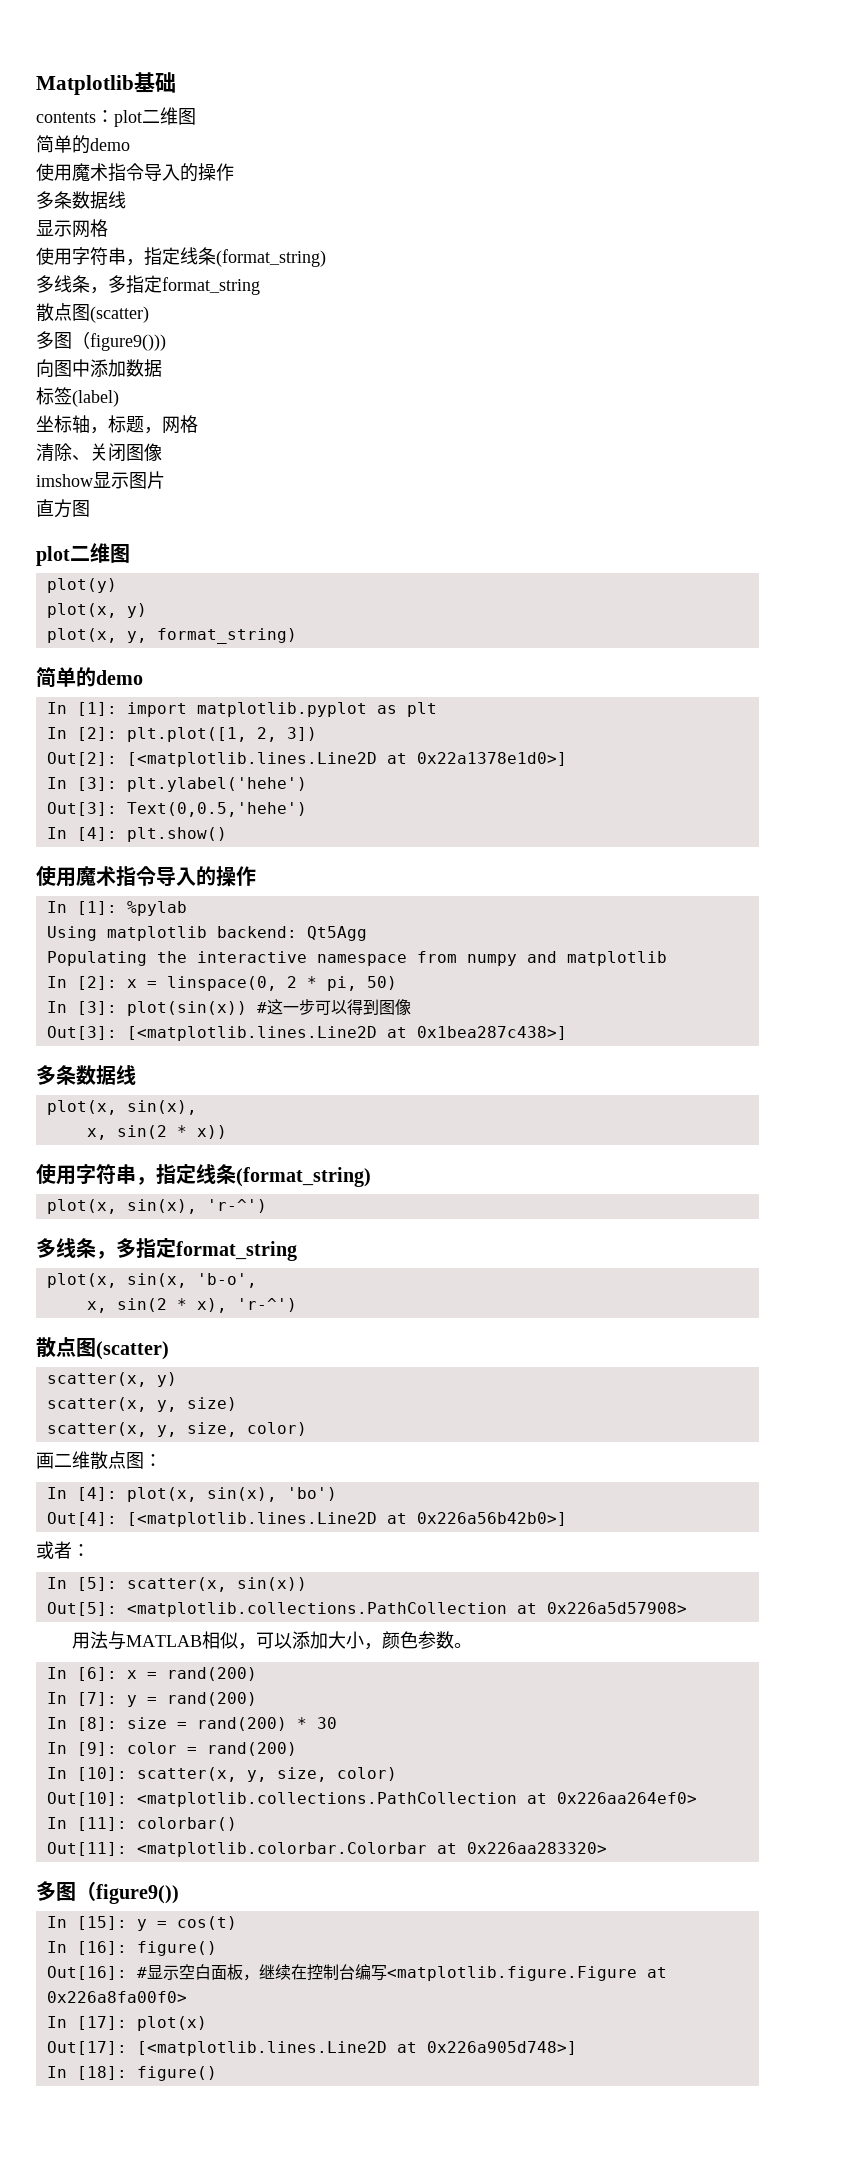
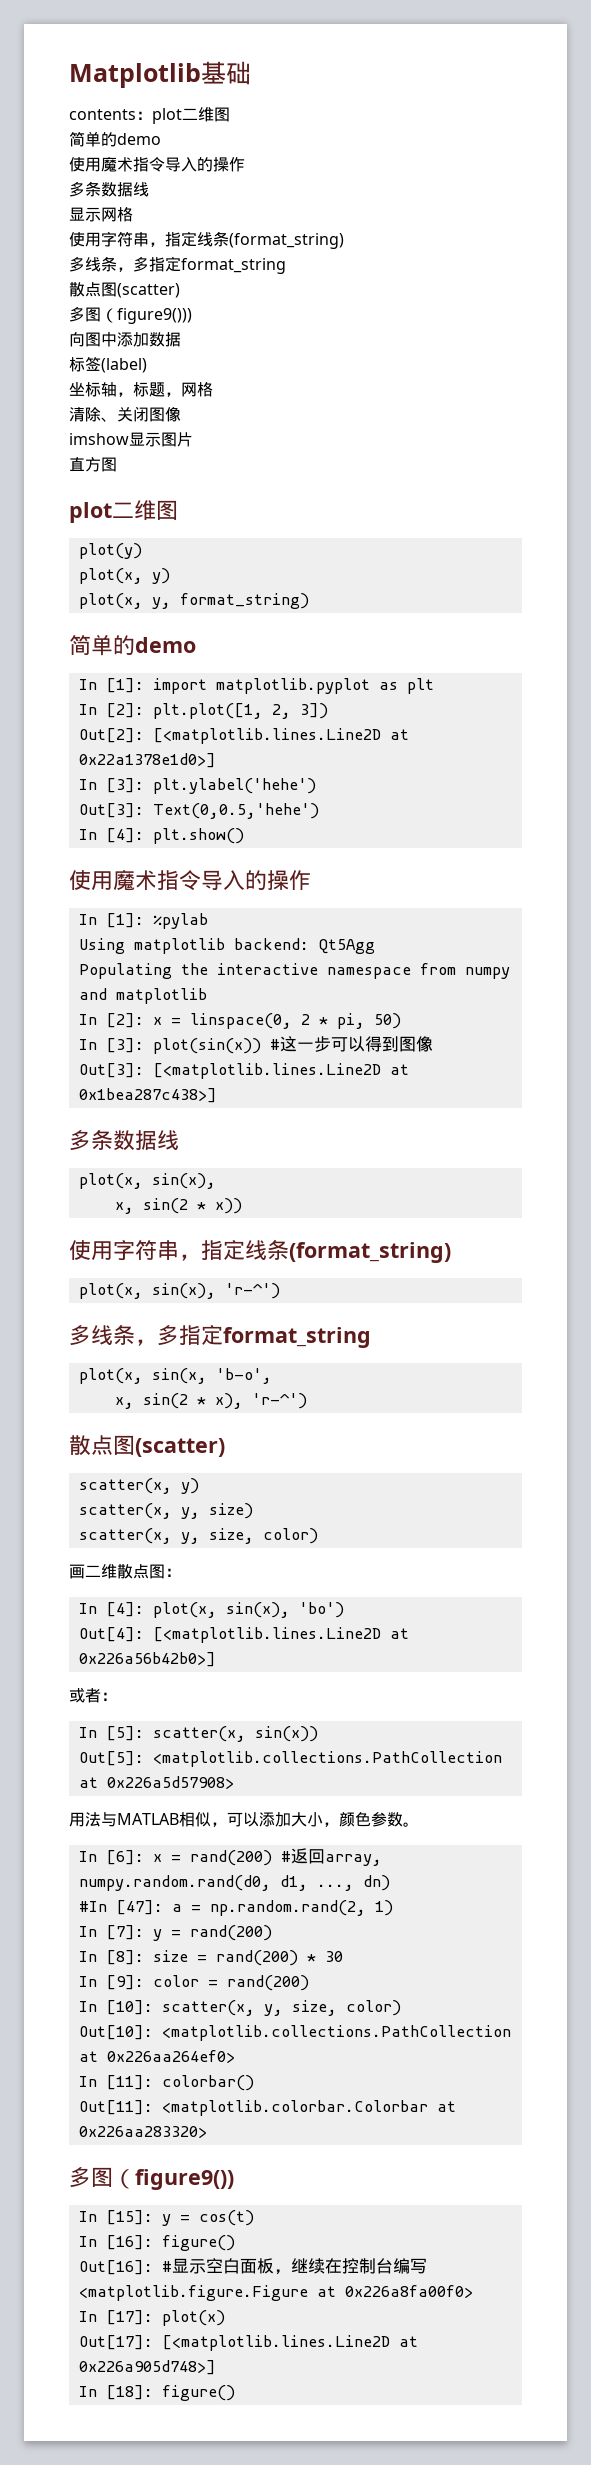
(257, 1674) none -> [280,1848,382,1866] [78,1875,390,1891] [78,1900,393,1916] #返回array, numpy.random.rand(d0, d1, ..., dn) // #In [47]: a = np.random.rand(2, 1)

